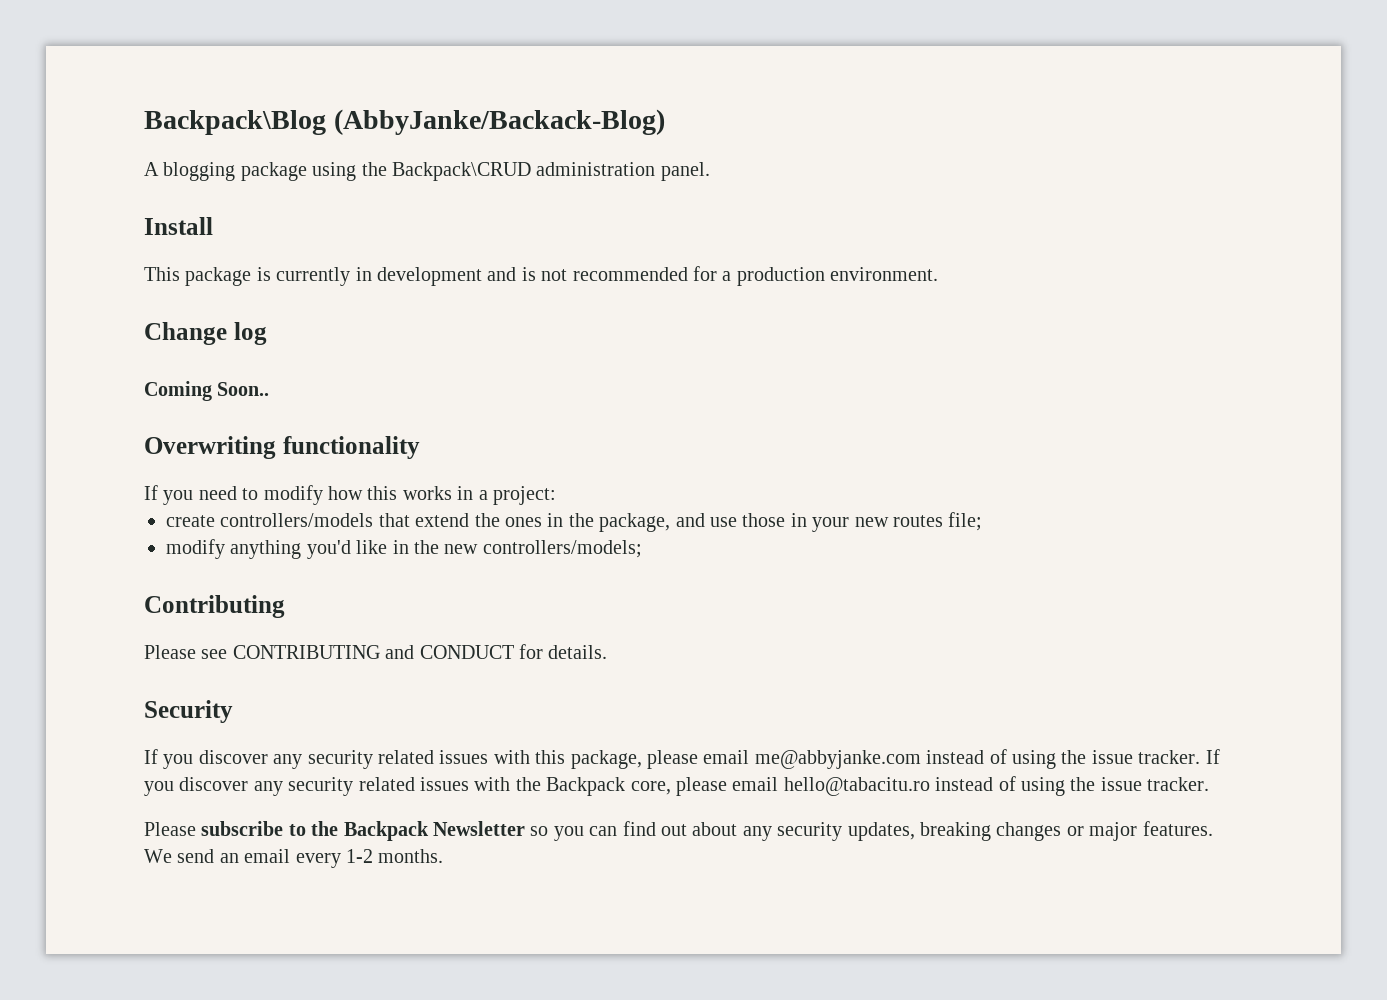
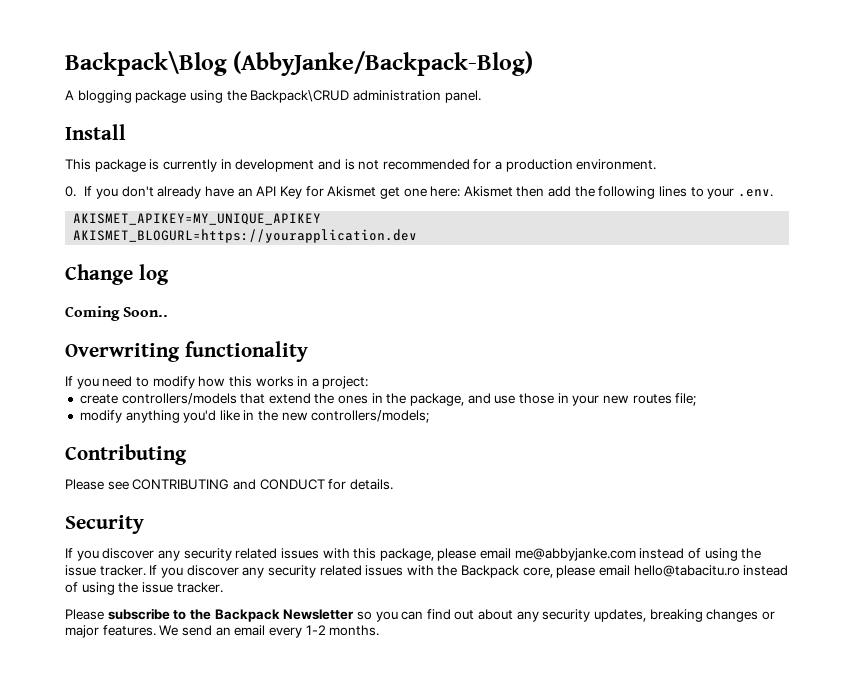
[333,109,665,135] (AbbyJanke/Backack-Blog) -> [233,51,534,76] (AbbyJanke/Backpack-Blog)
(939, 274) none -> [65,186,773,199] [73,213,322,225] [73,229,418,243] // 0. If you don't already have an API Key for Akismet get one here: Akismet then add the following lines to your .env. // AKISMET_APIKEY=MY_UNIQUE_APIKEY // AKISMET_BLOGURL=https://yourapplication.dev

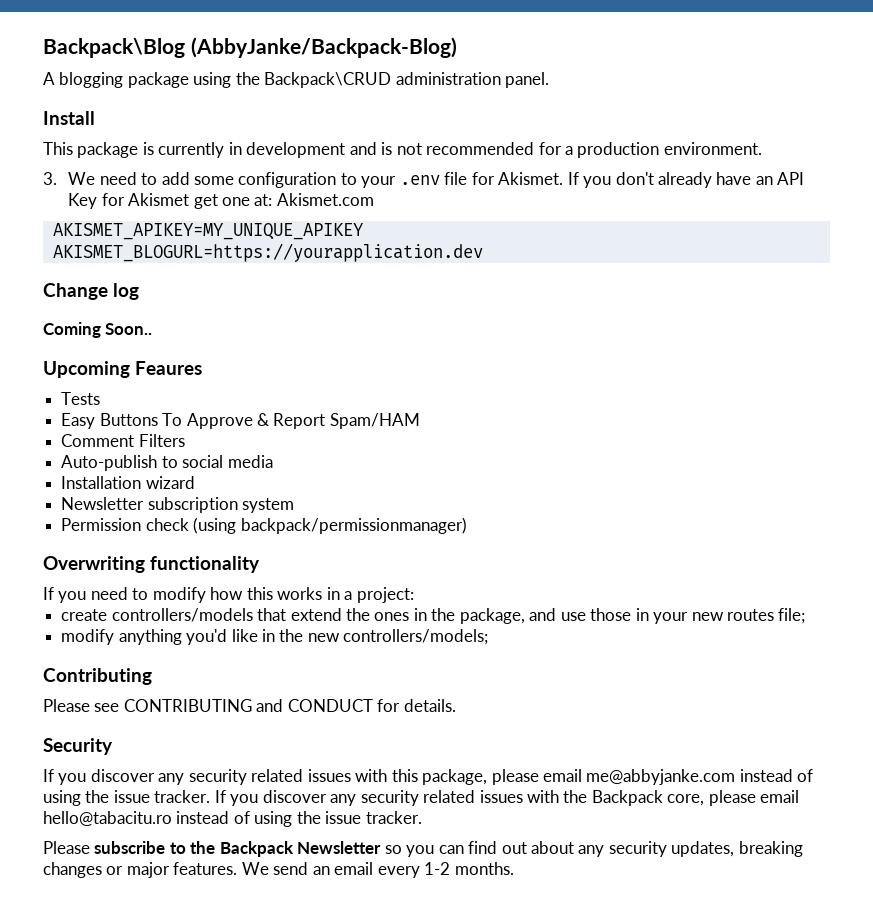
[65,186,76,197] 0. -> [43,172,564,188] 3. We need to add some configuration to your .env file for Akismet.
[430,186,773,199] here: Akismet then add the following lines to your .env. -> [254,193,374,206] at: Akismet.com
(169, 312) none -> [43,361,203,378] [61,392,101,405] [61,413,420,429] [61,434,185,447] [61,455,273,471] [61,476,195,489] [61,497,295,513] [61,517,467,534] // Upcoming Feaures // Tests // Easy Buttons To Approve & Report Spam/HAM // Comment Filters // Auto-publish to social media // Installation wizard // Newsletter subscription system // Permission check (using backpack/permissionmanager)

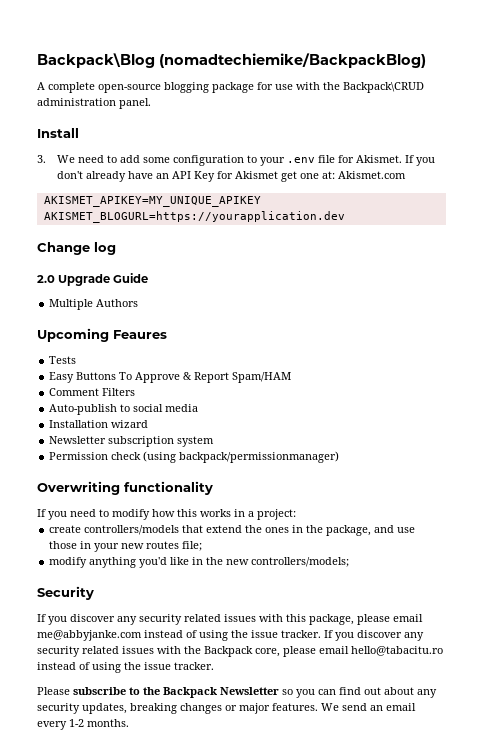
[190,37,457,58] (AbbyJanke/Backpack-Blog) -> [159,53,426,68] (nomadtechiemike/BackpackBlog)
[59,72,232,88] blogging package using -> [48,82,320,93] complete open-source blogging package for use with
[43,142,762,158] // This package is currently in development and is not recommended for a production environment. -> (79, 133) none
[43,322,153,338] Coming Soon.. -> [37,273,149,286] [49,299,139,310] 2.0 Upgrade Guide // Multiple Authors
[43,668,152,685] [43,699,456,712] // Contributing // Please see CONTRIBUTING and CONDUCT for details. -> (350, 562) none

